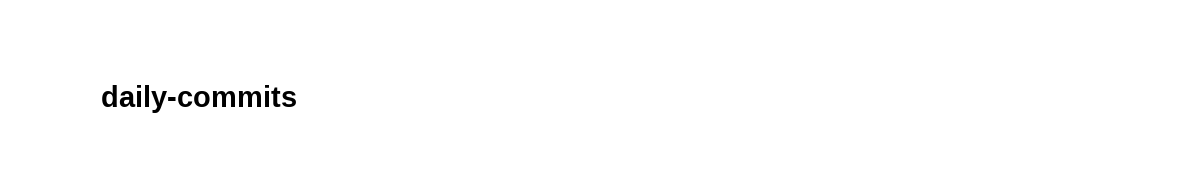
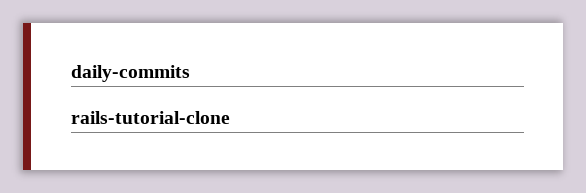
(297, 99) none -> [71,111,230,124] // rails-tutorial-clone

